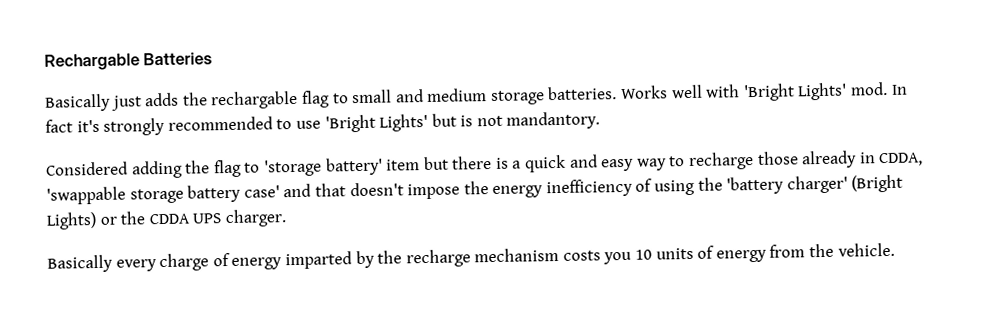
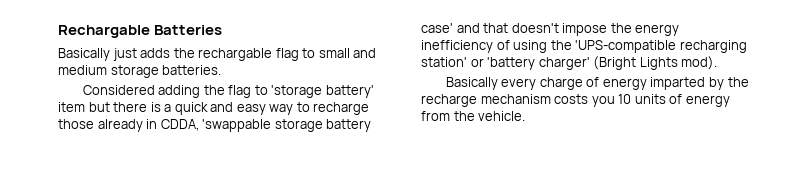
[620,81,908,102] [45,111,601,136] Works well with 'Bright Lights' mod. In fact it's strongly recommended to use 'Bright Lights' but is not mandantory. -> (222, 70) none
[726,174,904,195] [46,209,287,230] 'battery charger' (Bright Lights) or the CDDA UPS charger. -> [575,40,747,53] [421,56,718,70] 'UPS-compatible recharging station' or 'battery charger' (Bright Lights mod).

